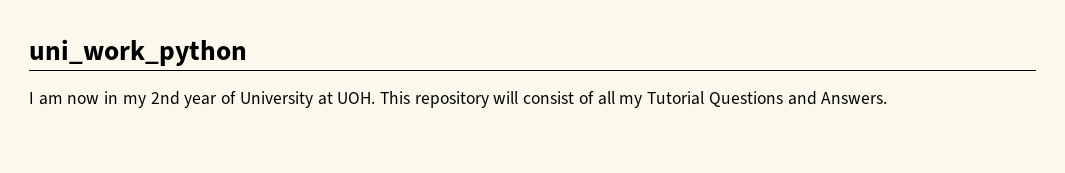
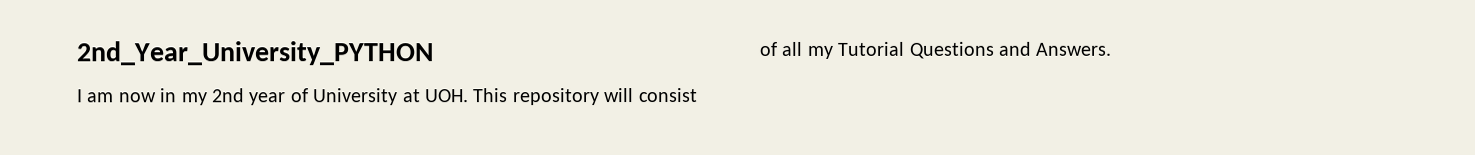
[29,39,247,66] uni_work_python -> [76,41,433,66] 2nd_Year_University_PYTHON

